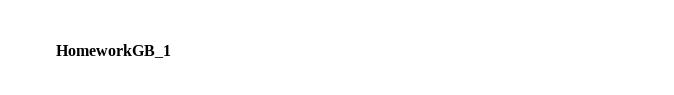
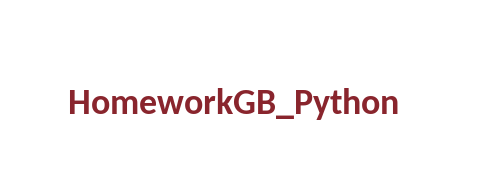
[56,44,171,58] HomeworkGB_1 -> [68,88,399,120] HomeworkGB_Python

